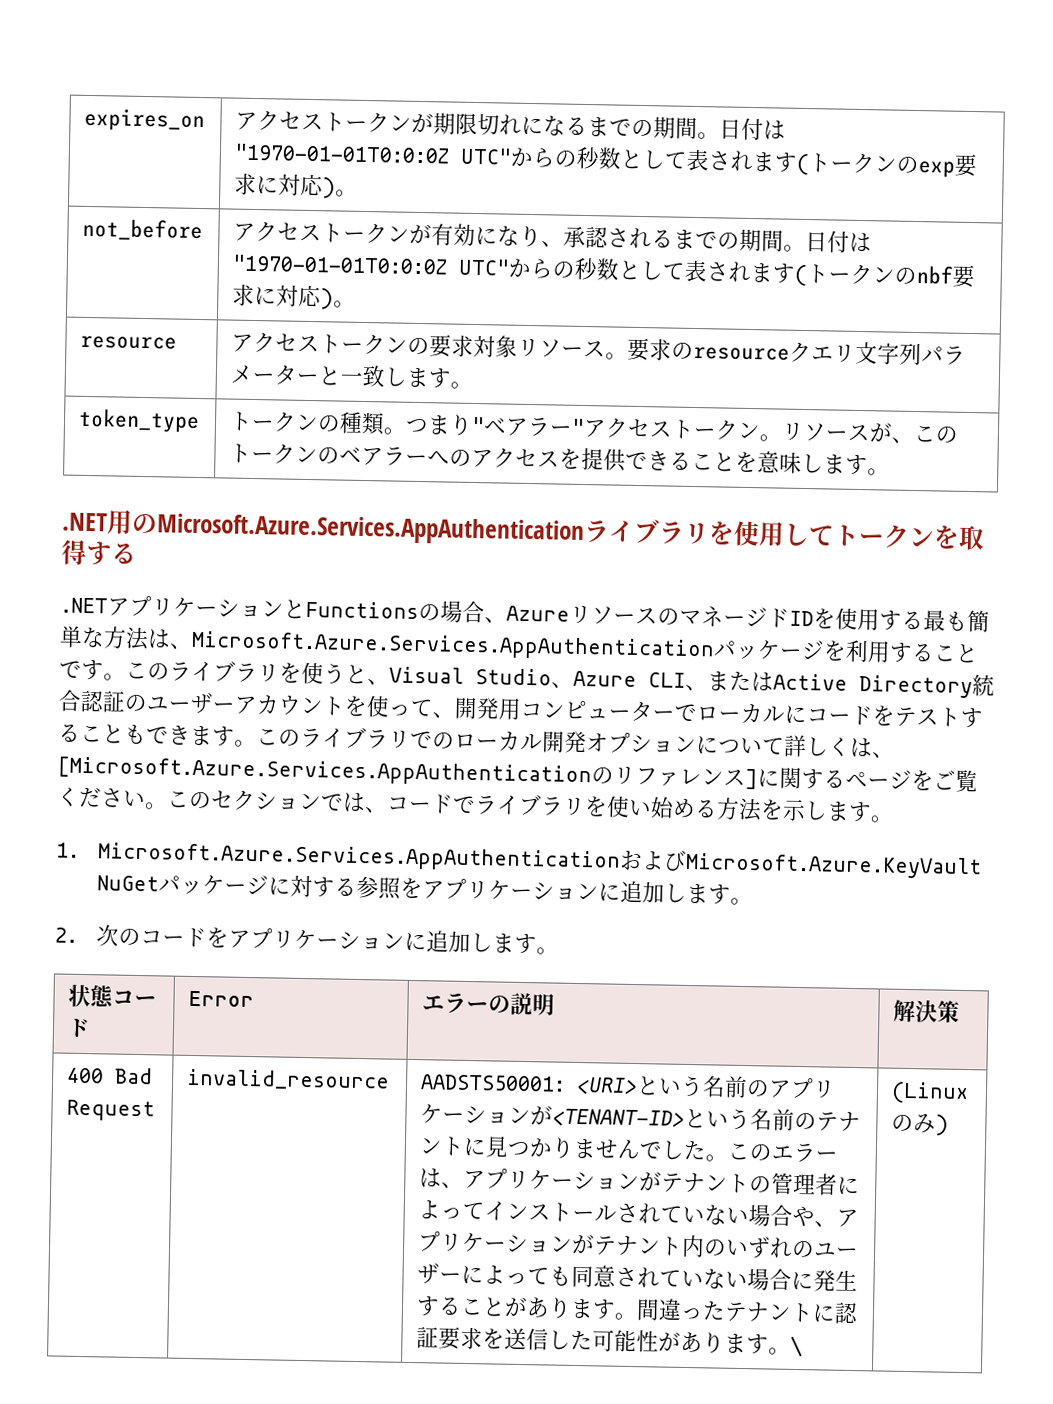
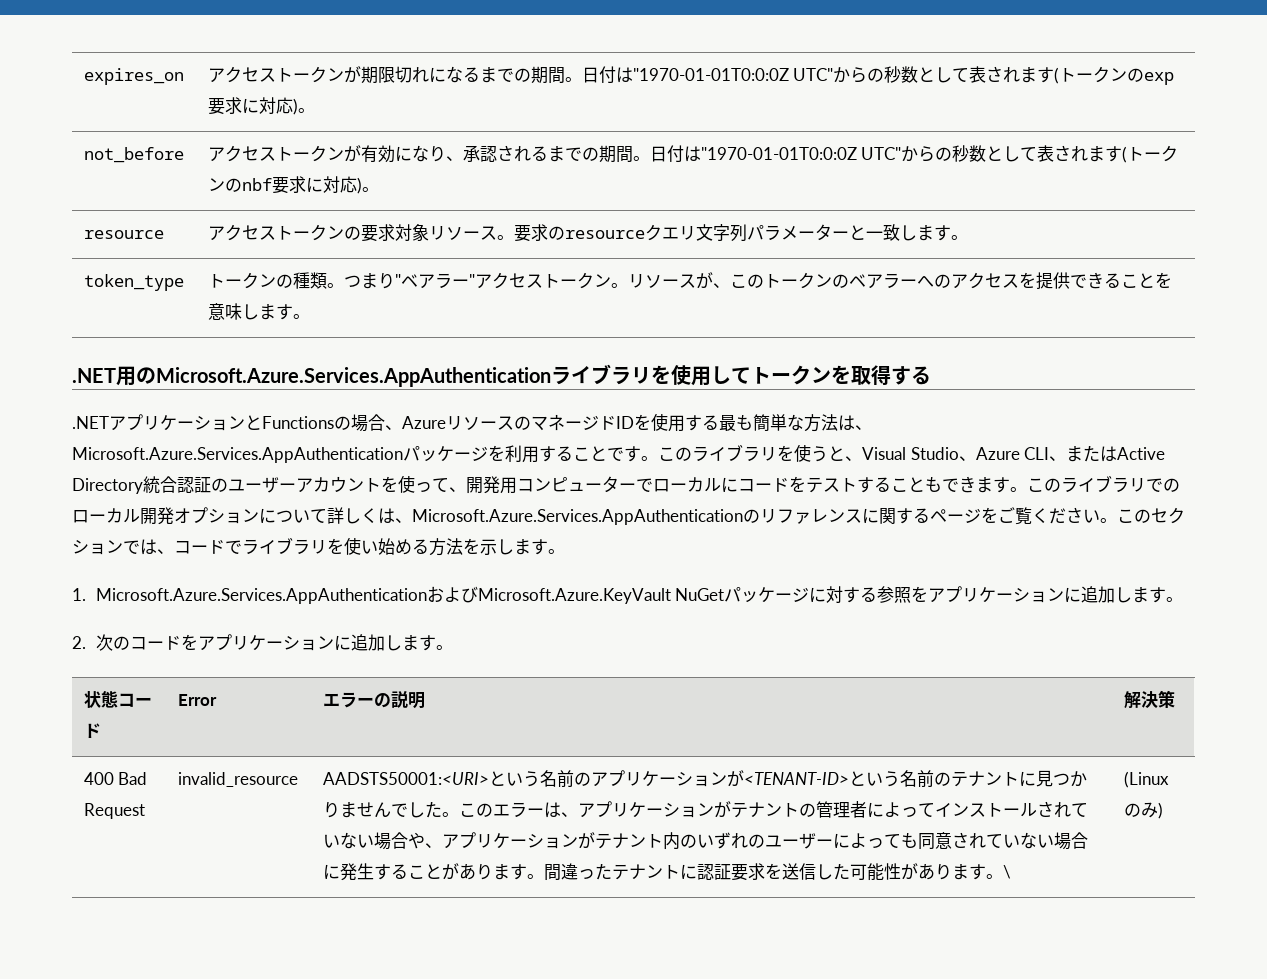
[57,756,592,788] [Microsoft.Azure.Services.AppAuthentication -> [412,509,743,525] Microsoft.Azure.Services.AppAuthentication
[745,768,758,790] ] -> (862, 516) none
[420,1074,639,1096] AADSTS50001: <URI> -> [322,772,489,785] AADSTS50001:<URI>

